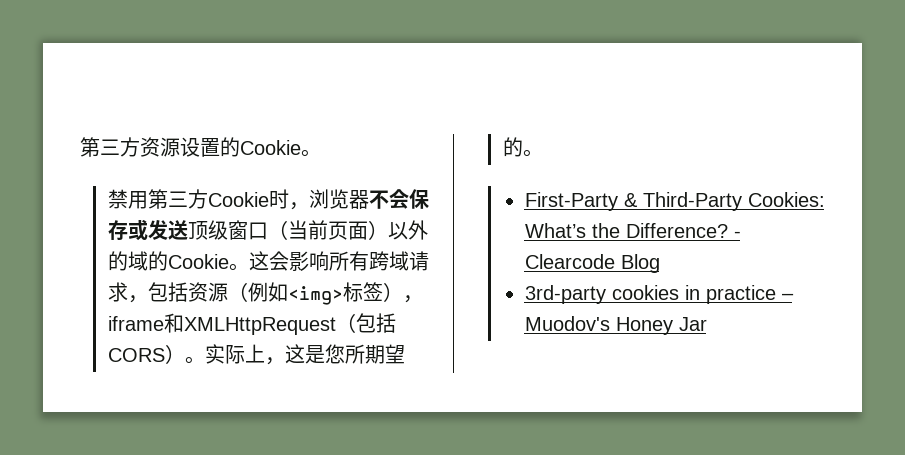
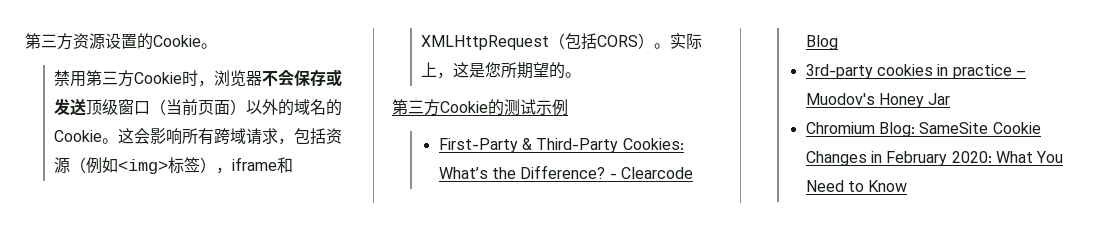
(148, 261) none -> [310,99,327,115] 名
(543, 153) none -> [392,99,568,116] // 第三方Cookie的测试示例
(707, 324) none -> [805,122,1041,137] [805,151,1064,166] [805,180,908,192] // Chromium Blog: SameSite Cookie Changes in February 2020: What You Need to Know

